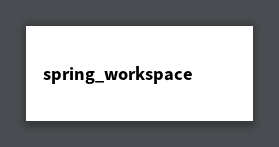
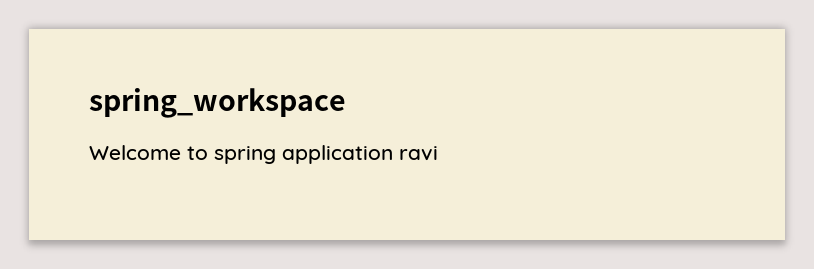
(193, 75) none -> [89,145,438,164] // Welcome to spring application ravi

